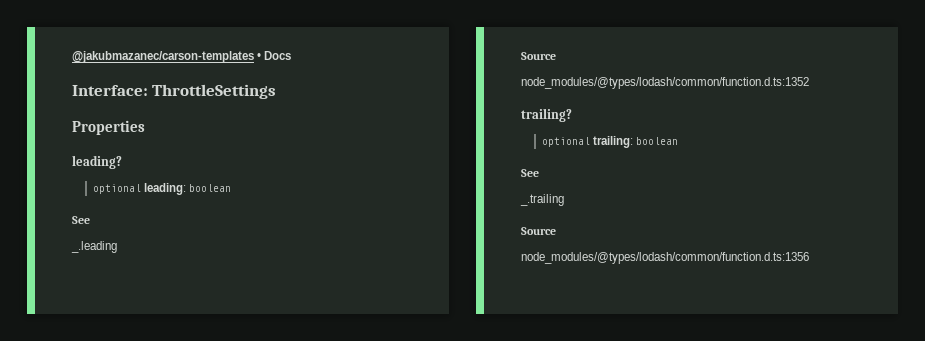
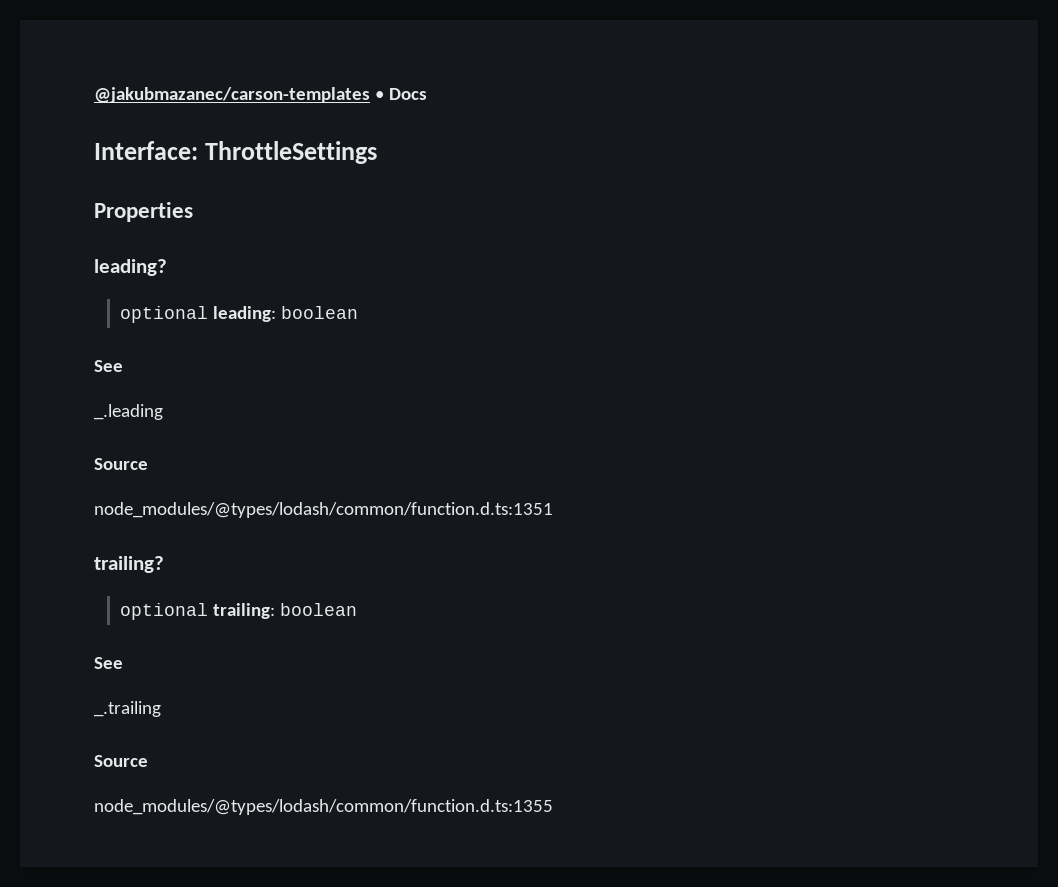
[521,77,809,89] node_modules/@types/lodash/common/function.d.ts:1352 -> [94,502,553,518] node_modules/@types/lodash/common/function.d.ts:1351
[521,252,809,264] node_modules/@types/lodash/common/function.d.ts:1356 -> [94,799,553,815] node_modules/@types/lodash/common/function.d.ts:1355

